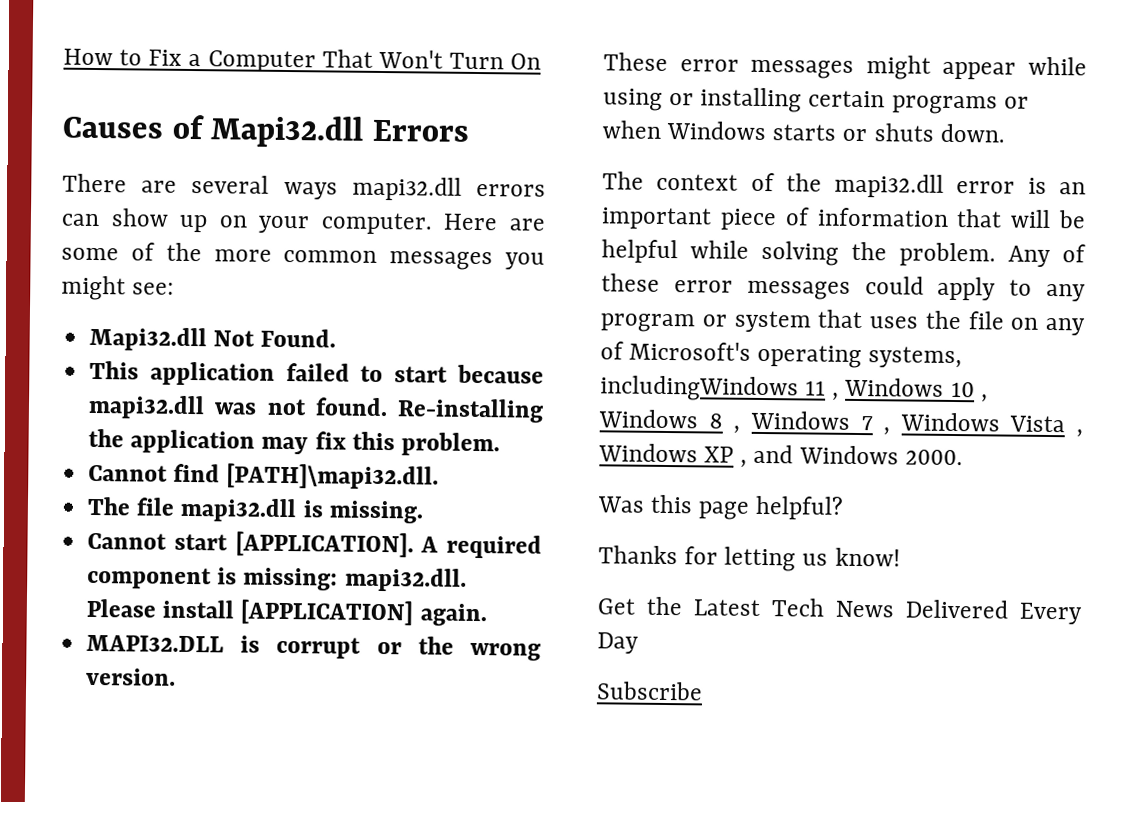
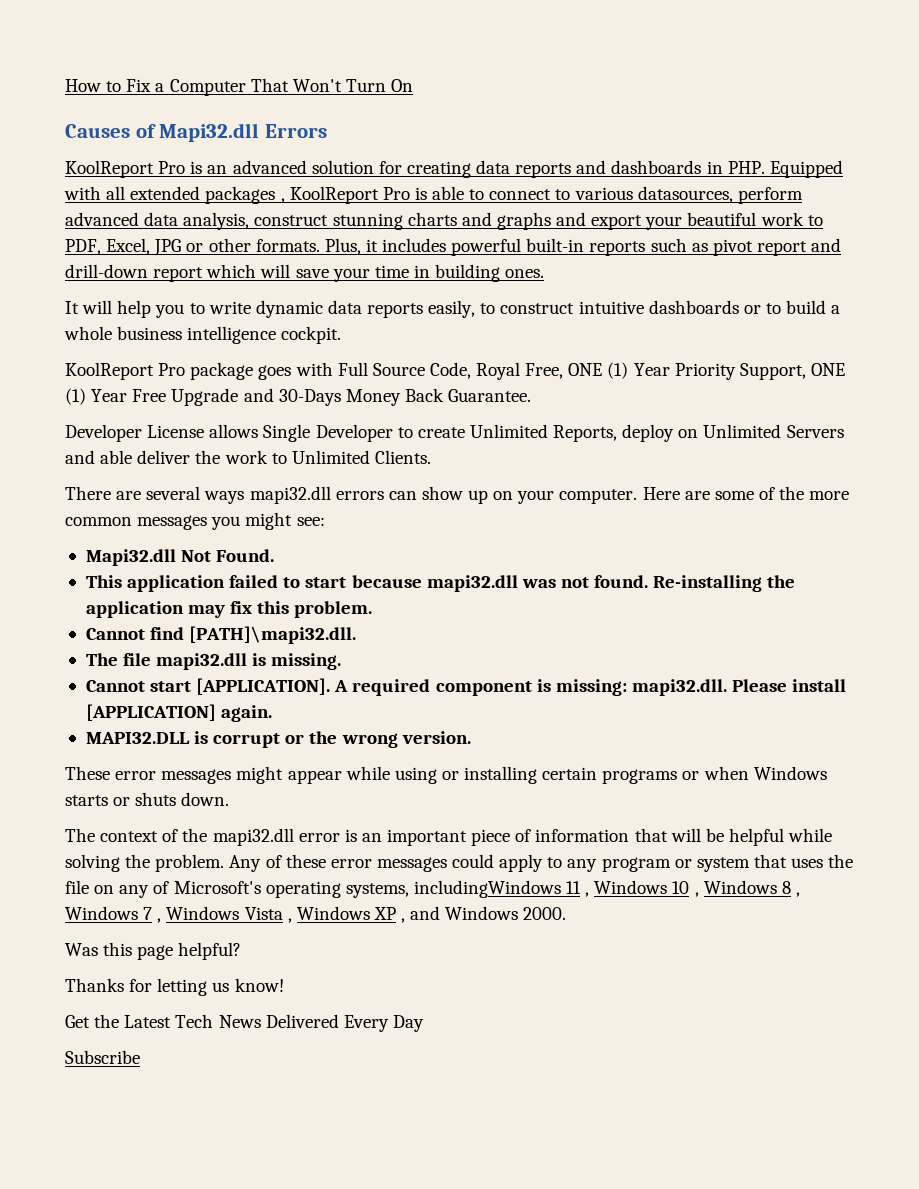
(469, 130) none -> [65,160,843,178] [64,186,803,204] [65,212,823,230] [65,238,842,256] [65,264,545,282] [65,300,841,318] [64,326,342,344] [65,362,845,380] [65,388,532,406] [65,424,844,442] [65,450,431,464] // KoolReport Pro is an advanced solution for creating data reports and dashboards in PHP. Equipped with all extended packages , KoolReport Pro is able to connect to various datasources, perform advanced data analysis, construct stunning charts and graphs and export your beautiful work to PDF, Excel, JPG or other formats. Plus, it includes powerful built-in reports such as pivot report and drill-down report which will save your time in building ones. // It will help you to write dynamic data reports easily, to construct intuitive dashboards or to build a whole business intelligence cockpit. // KoolReport Pro package goes with Full Source Code, Royal Free, ONE (1) Year Priority Support, ONE (1) Year Free Upgrade and 30-Days Money Back Guarantee. // Developer License allows Single Developer to create Unlimited Reports, deploy on Unlimited Servers and able deliver the work to Unlimited Clients.

